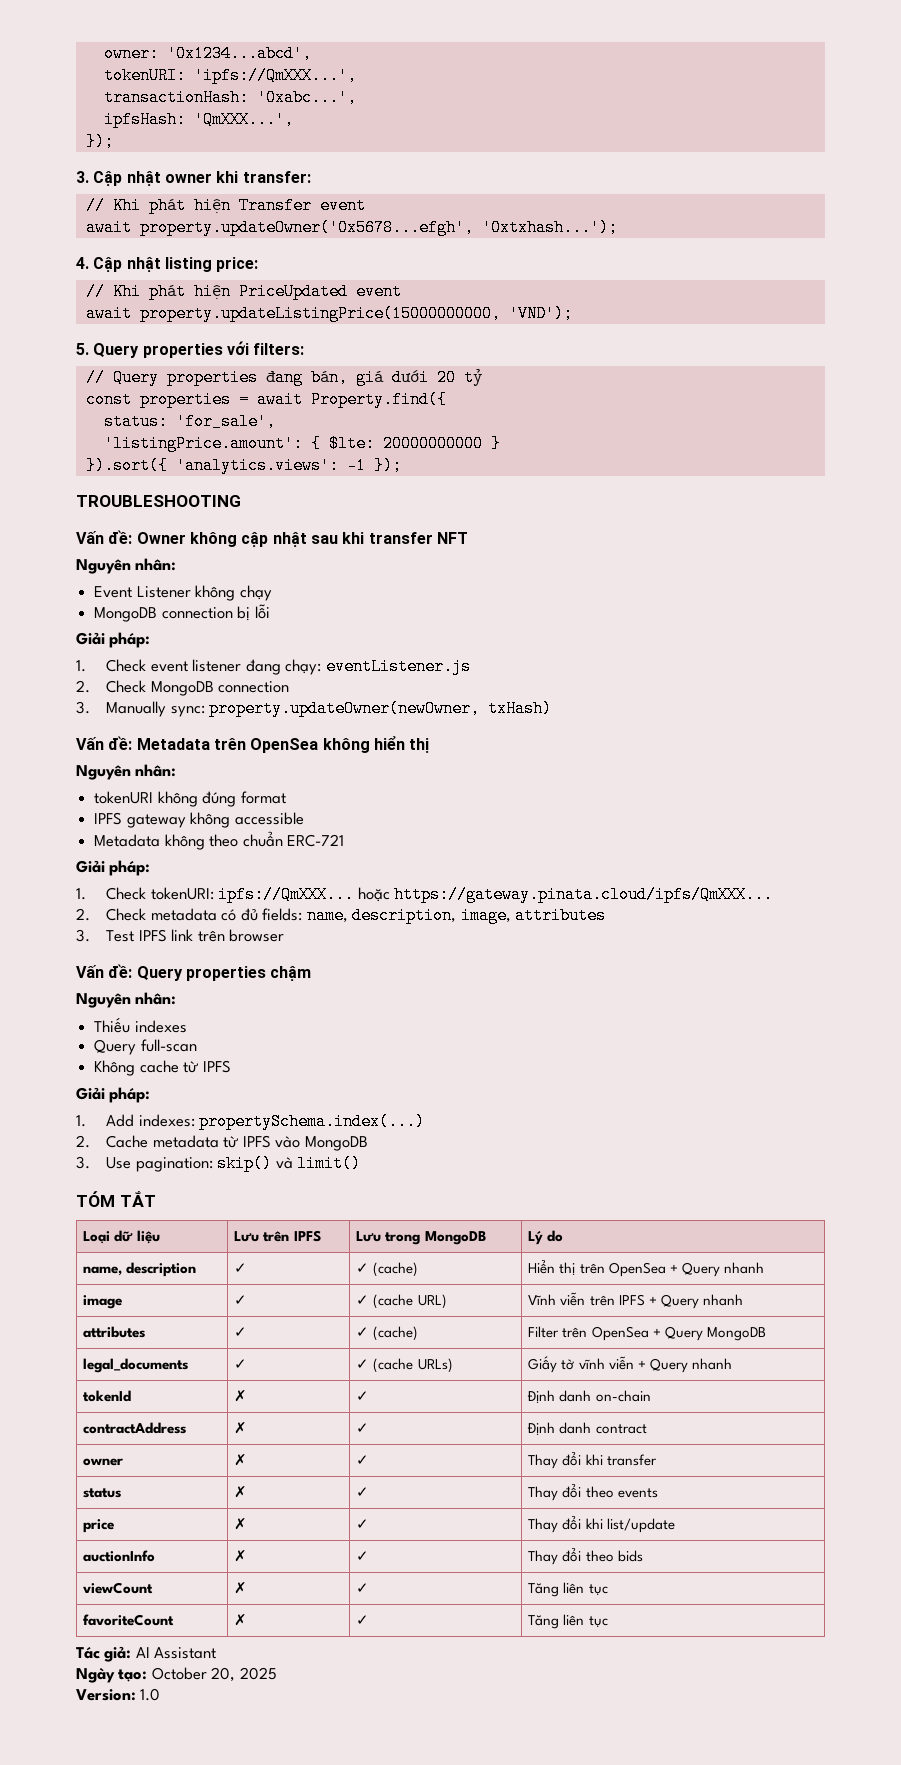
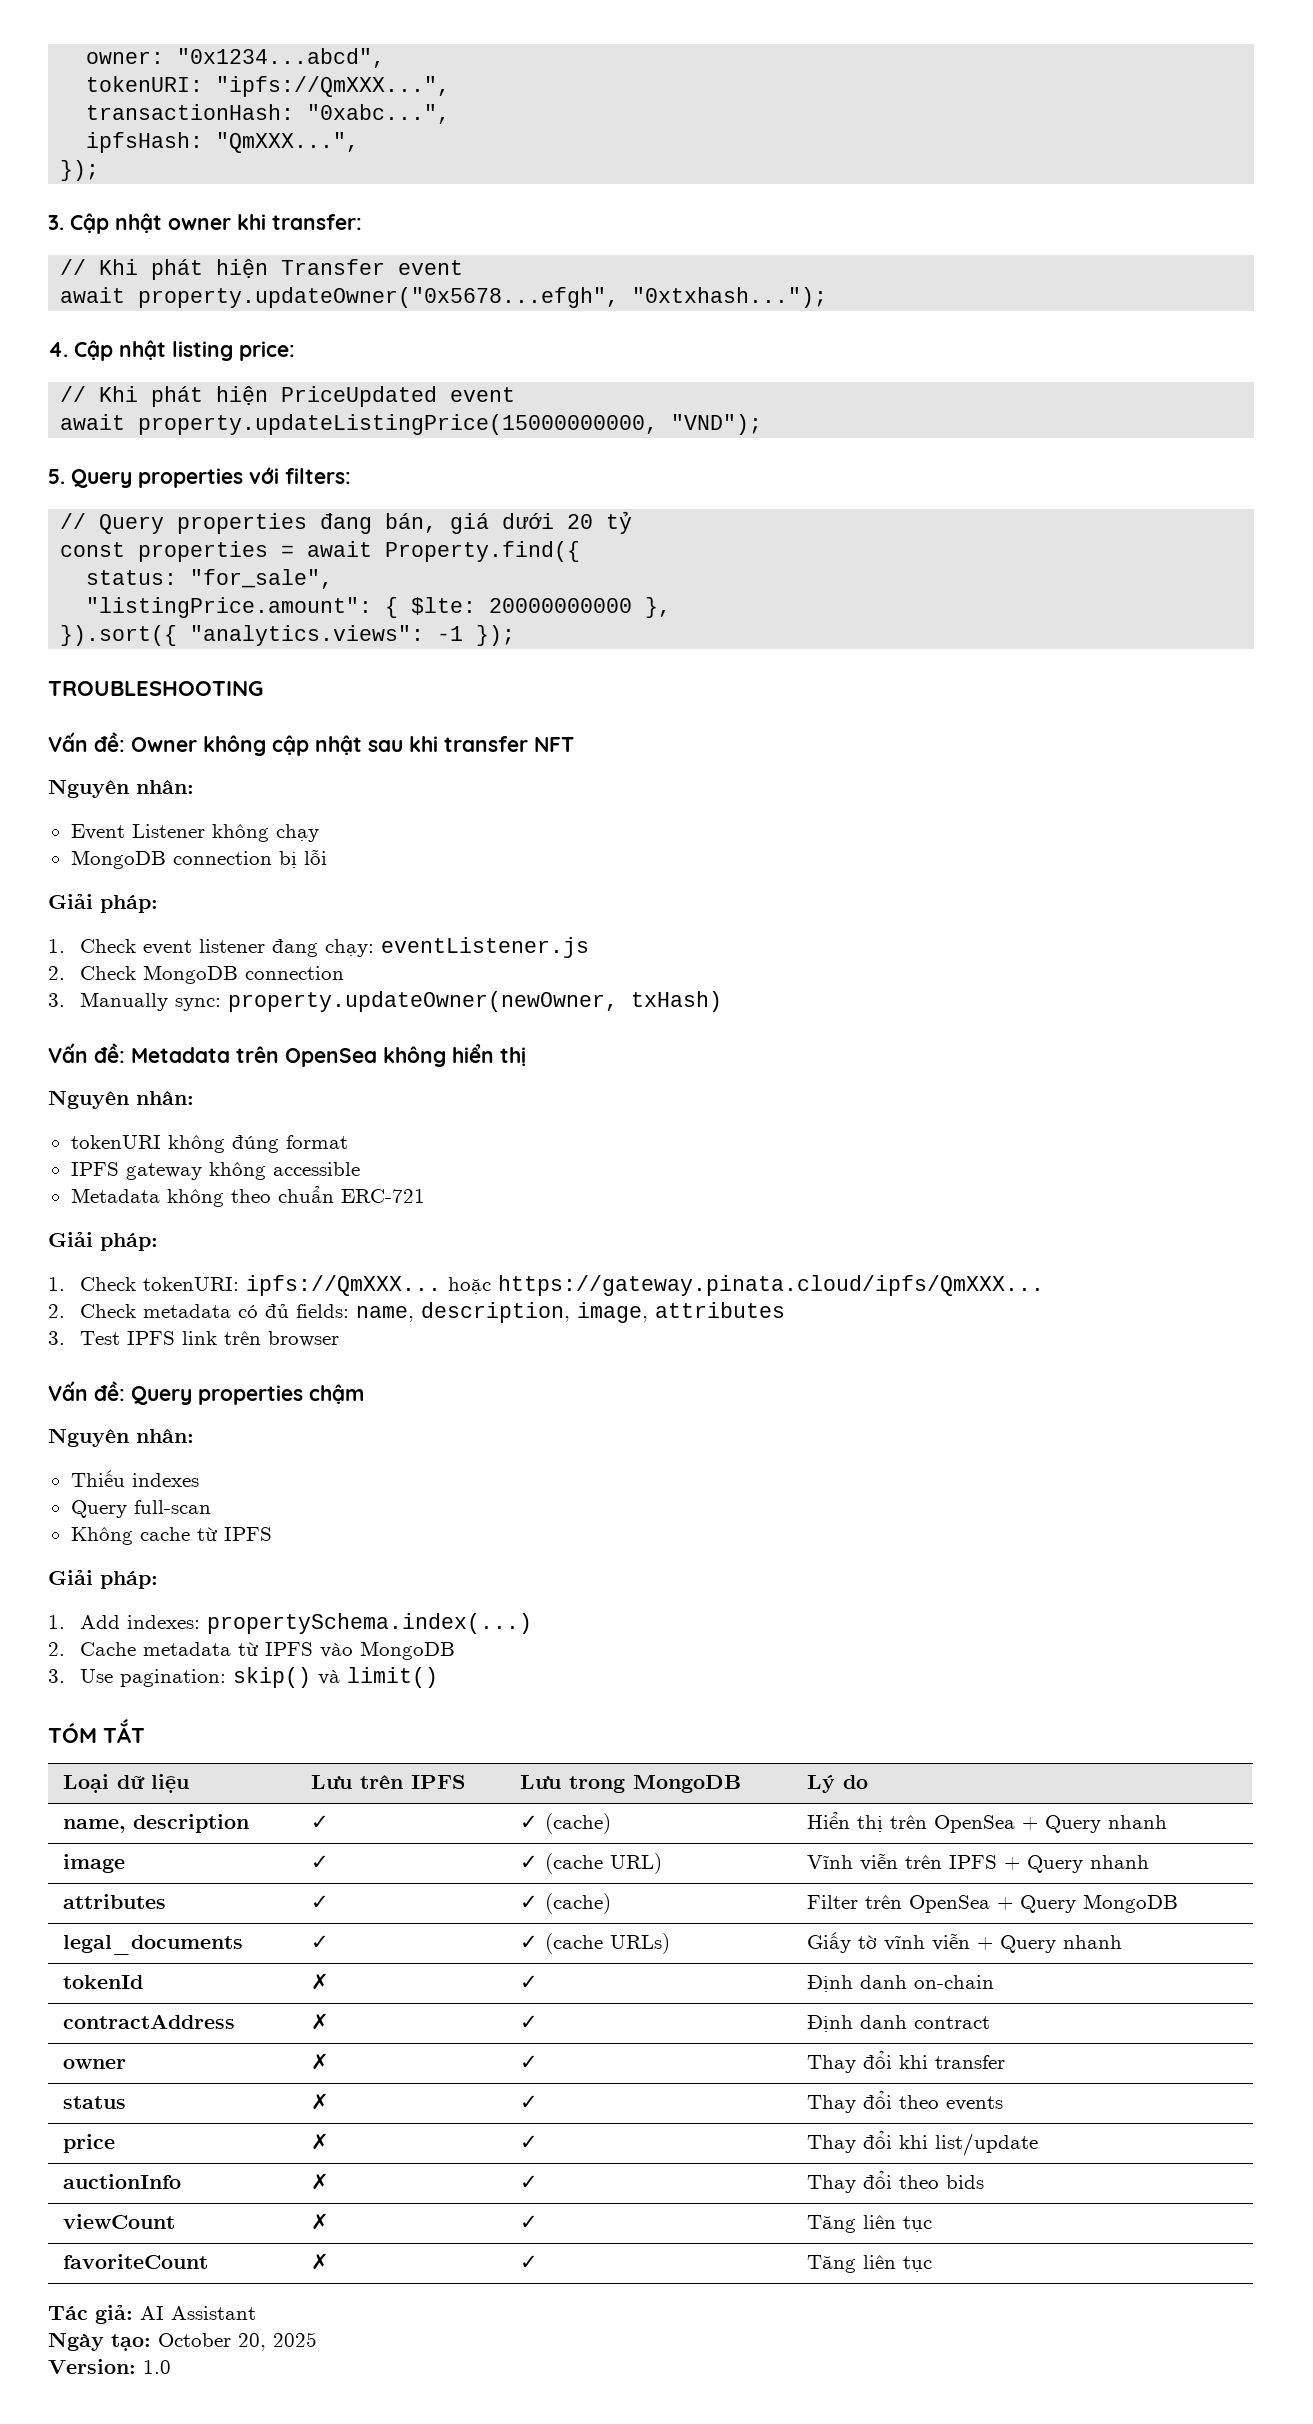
[166,45,312,62] [103,67,357,84] '0x1234...abcd', // tokenURI: 'ipfs://QmXXX...', -> [177,48,386,68] [86,76,451,97] "0x1234...abcd", // tokenURI: "ipfs://QmXXX...",
[256,89,357,106] '0xabc...', -> [307,104,451,124] "0xabc...",
[193,111,294,128] 'QmXXX...', -> [216,132,360,153] "QmXXX...",
[139,219,618,236] property.updateOwner('0x5678...efgh', '0xtxhash...'); -> [138,287,828,308] property.updateOwner("0x5678...efgh", "0xtxhash...");
[508,305,573,322] 'VND'); -> [671,414,763,435] "VND");
[175,413,276,430] [103,435,303,452] 'for_sale', // 'listingPrice.amount': -> [190,569,334,589] [86,597,373,618] "for_sale", // "listingPrice.amount":
[490,435,501,452] } -> [645,597,672,618] },
[175,457,339,474] 'analytics.views': -> [190,625,425,646] "analytics.views":

